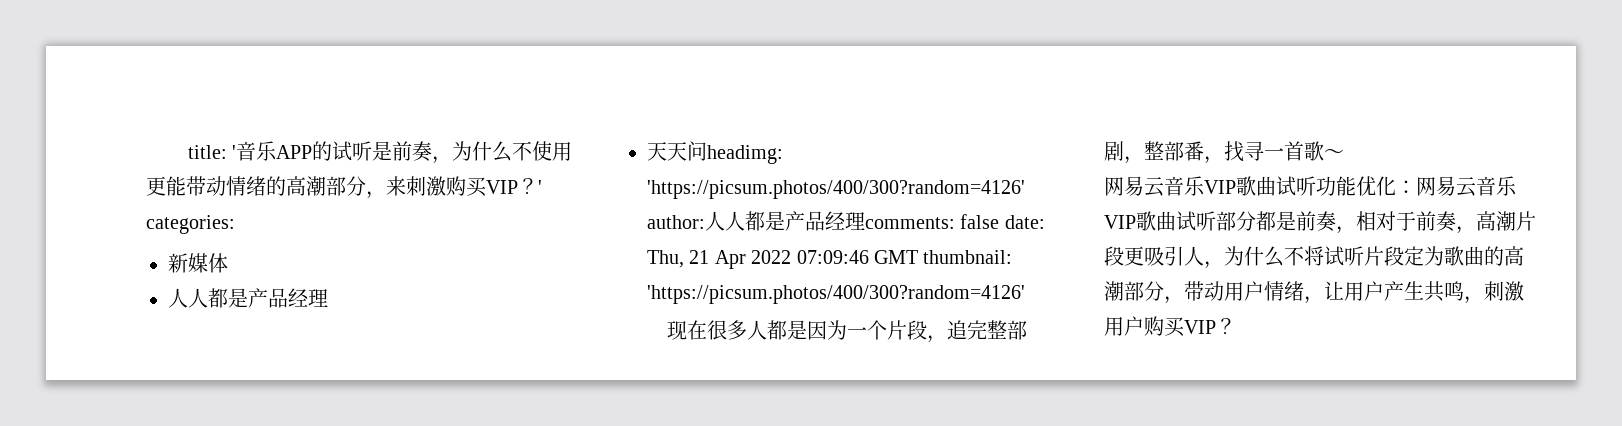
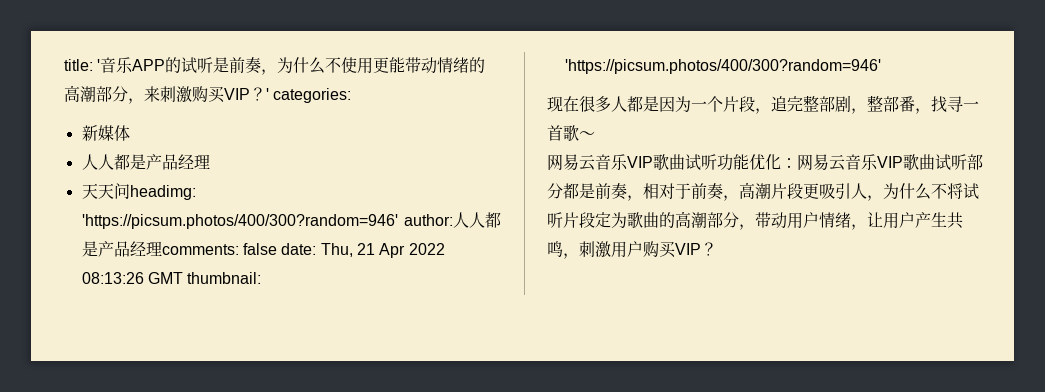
[647,180,1025,199] 'https://picsum.photos/400/300?random=4126' -> [81,214,398,229] 'https://picsum.photos/400/300?random=946'
[796,250,869,264] 07:09:46 -> [81,272,144,284] 08:13:26
[647,285,1025,304] 'https://picsum.photos/400/300?random=4126' -> [564,59,881,74] 'https://picsum.photos/400/300?random=946'

